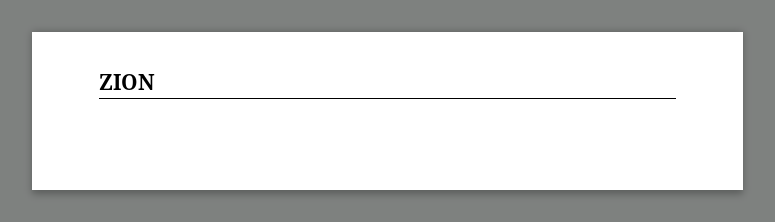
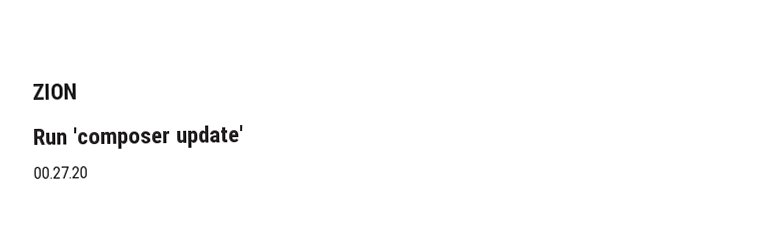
(155, 82) none -> [33,125,245,150] [33,166,88,179] // Run 'composer update' // 00.27.20

